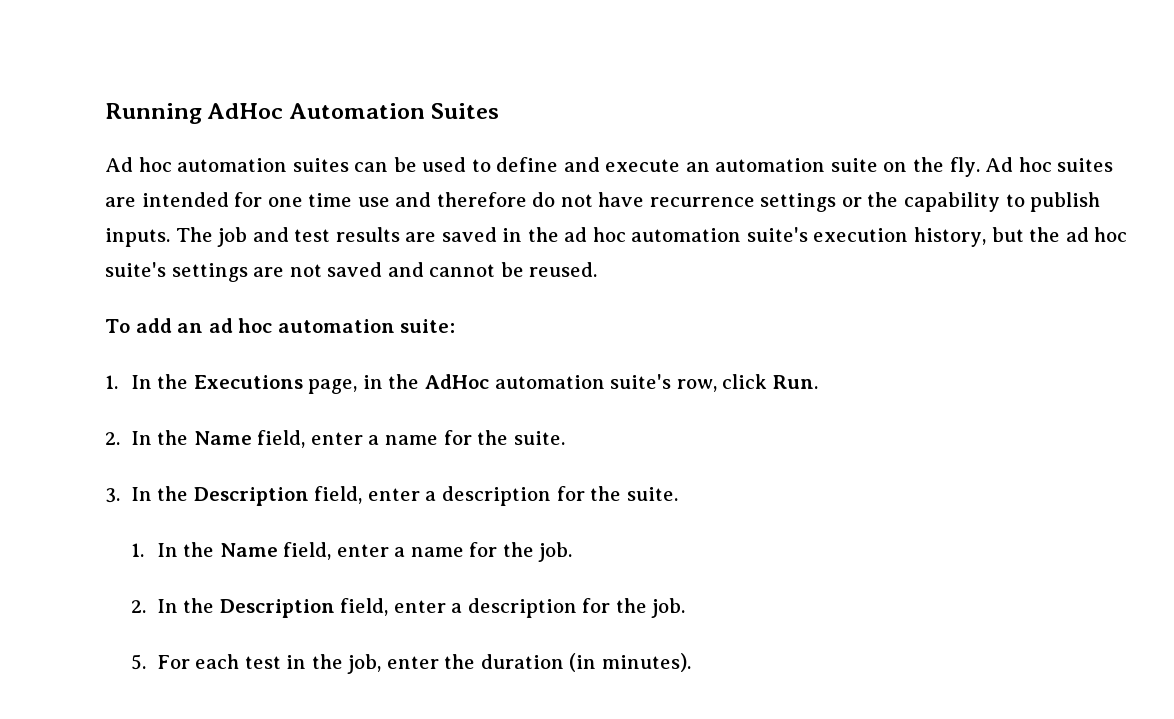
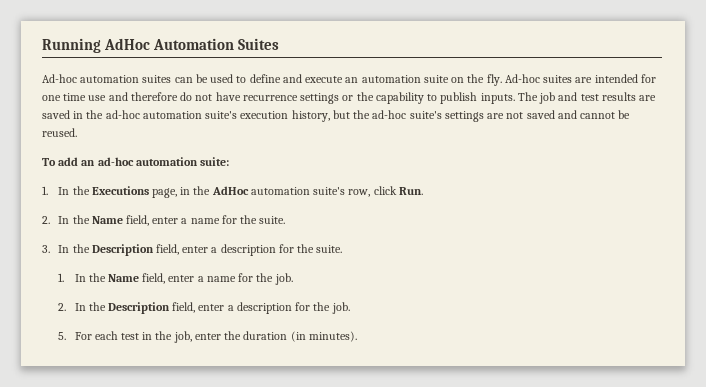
[105,157,172,172] Ad hoc -> [42,74,77,83] Ad-hoc
[985,157,1052,172] Ad hoc -> [504,74,540,83] Ad-hoc
[564,227,626,242] ad hoc -> [105,110,140,119] ad-hoc
[1065,227,1128,242] ad hoc -> [372,110,407,119] ad-hoc
[208,318,273,333] ad hoc -> [97,157,134,166] ad-hoc

